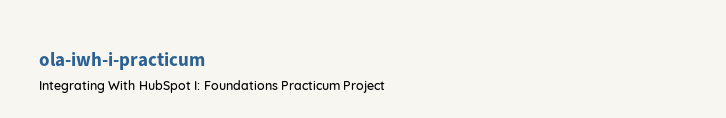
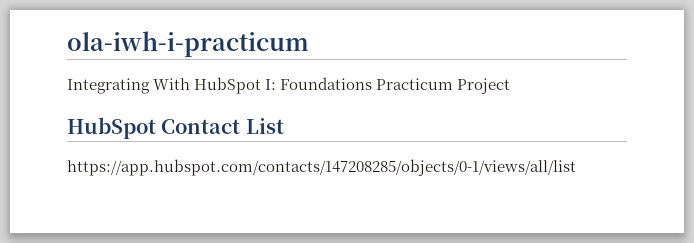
(386, 87) none -> [67,117,284,139] [67,159,576,176] // HubSpot Contact List // https://app.hubspot.com/contacts/147208285/objects/0-1/views/all/list

